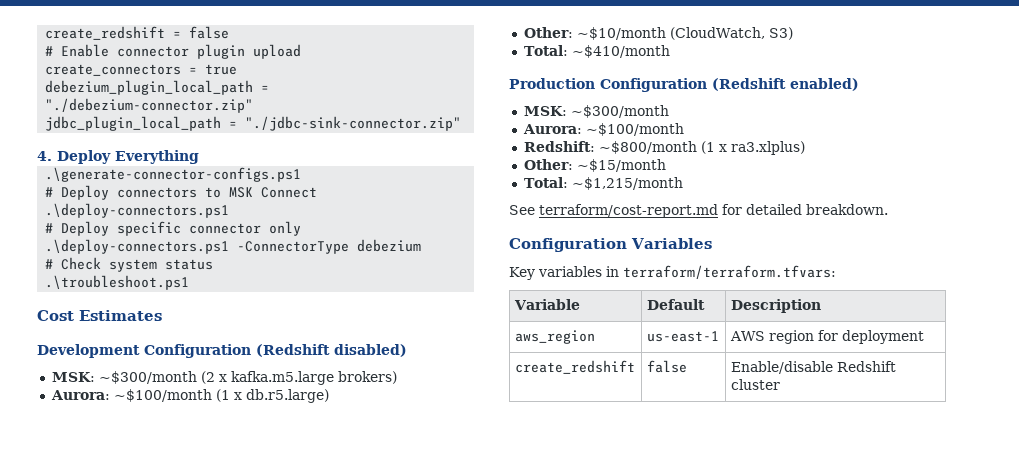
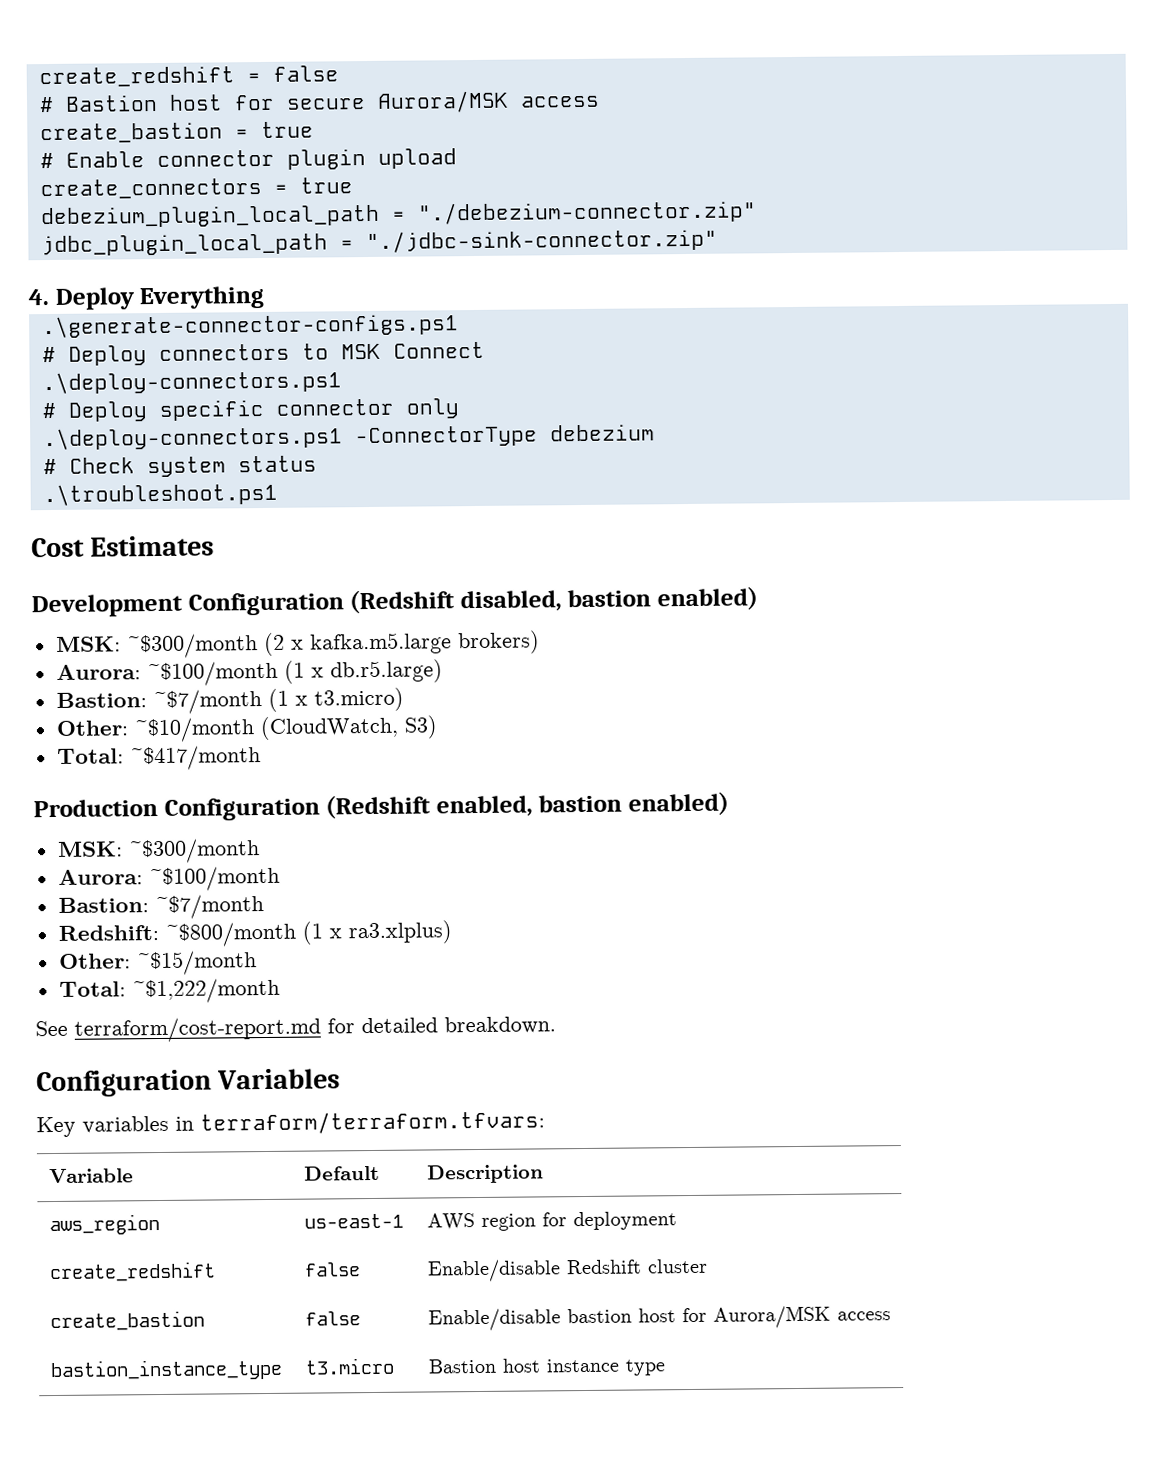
(230, 32) none -> [38,90,600,113] [39,121,314,144] // # Bastion host for secure Aurora/MSK access // create_bastion = true
[334,344,407,357] disabled) -> [459,586,759,613] disabled, bastion enabled)
(329, 396) none -> [55,687,404,715] // Bastion: ~$7/month (1 x t3.micro)
[571,45,670,58] ~$410/month -> [129,745,261,771] ~$417/month
(786, 84) none -> [435,794,623,818] enabled, bastion
(684, 129) none -> [57,894,264,920] // Bastion: ~$7/month
[571,177,683,190] ~$1,215/month -> [131,977,280,1004] ~$1,222/month
(780, 384) none -> [49,1310,205,1332] [304,1311,361,1326] [427,1305,891,1332] [49,1358,283,1382] [304,1357,395,1375] [427,1358,666,1376] // create_bastion | false | Enable/disable bastion host for Aurora/MSK access // bastion_instance_type | t3.micro | Bastion host instance type

